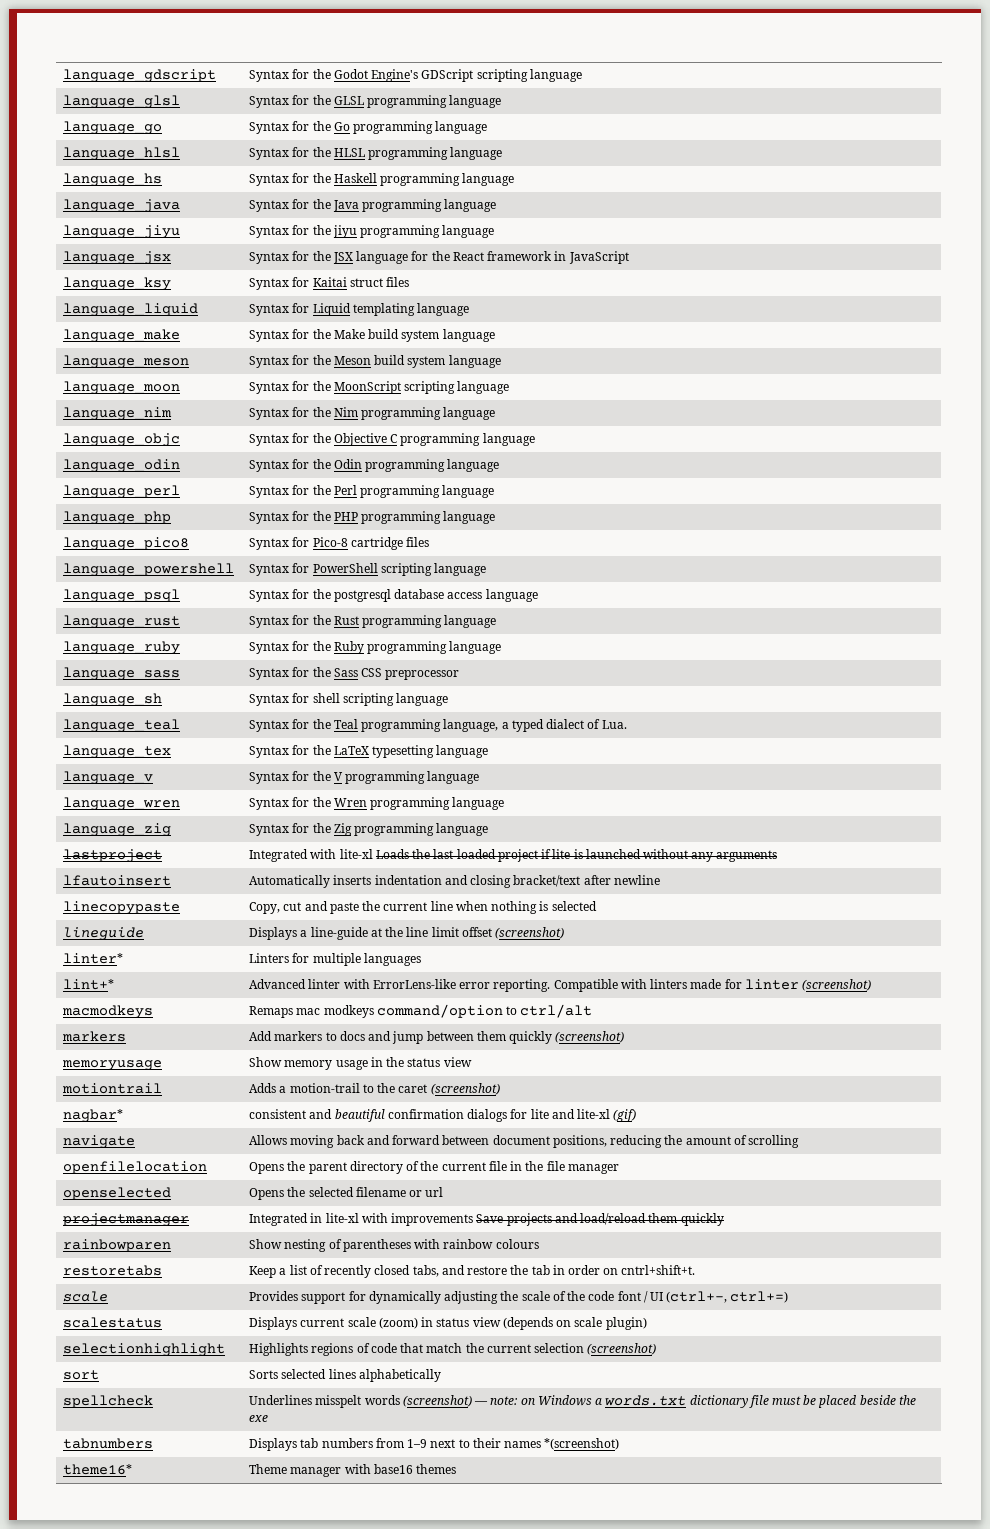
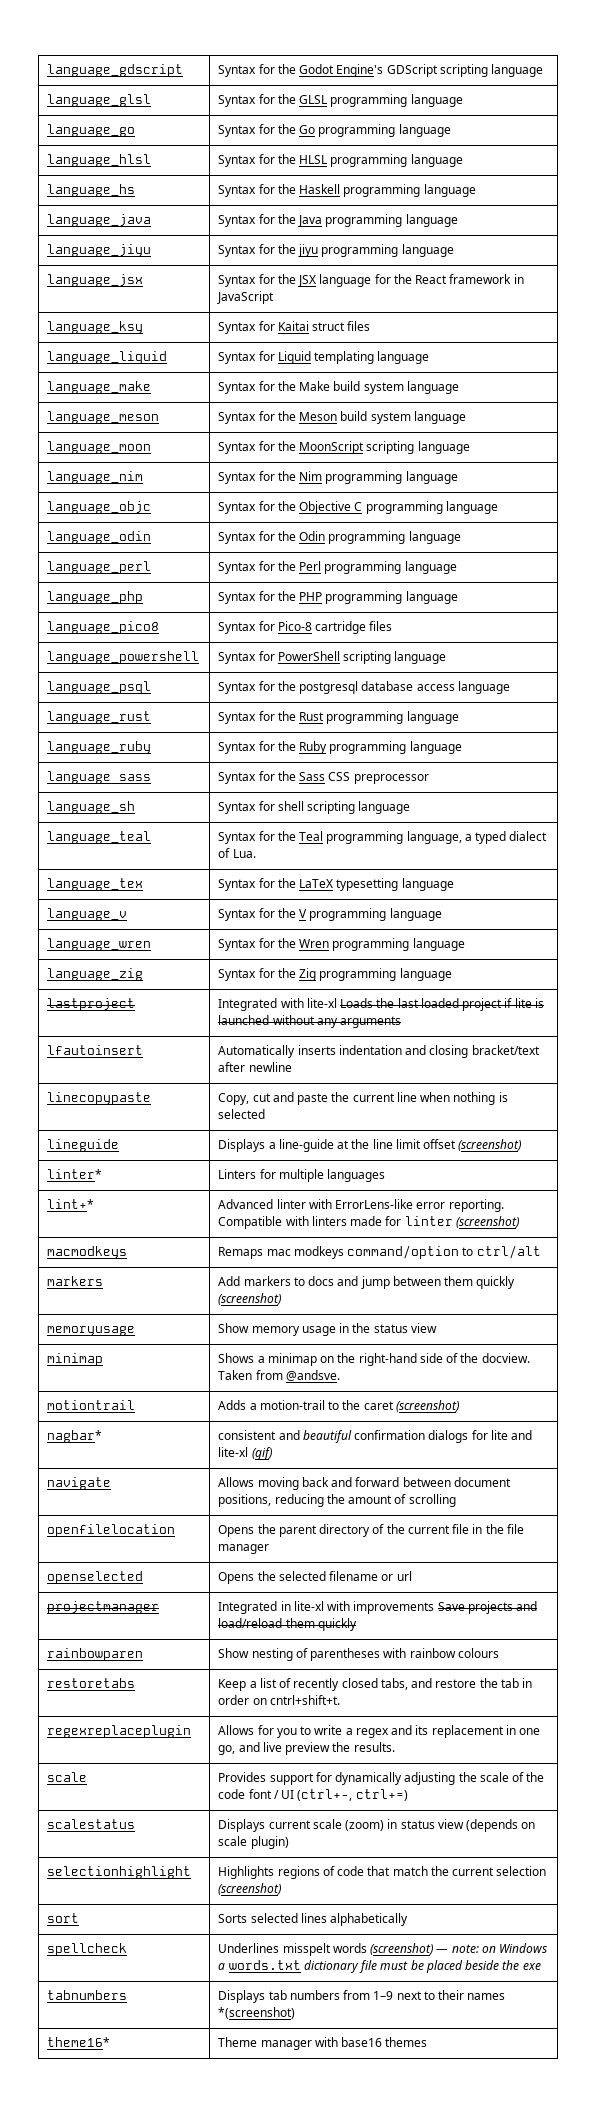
(472, 1062) none -> [47,1353,104,1366] [218,1353,530,1366] [218,1370,340,1381] // minimap | Shows a minimap on the right-hand side of the docview. Taken from @andsve.
(696, 1270) none -> [47,1725,192,1738] [218,1725,541,1738] [218,1742,395,1755] // regexreplaceplugin | Allows for you to write a regex and its replacement in one go, and live preview the results.

